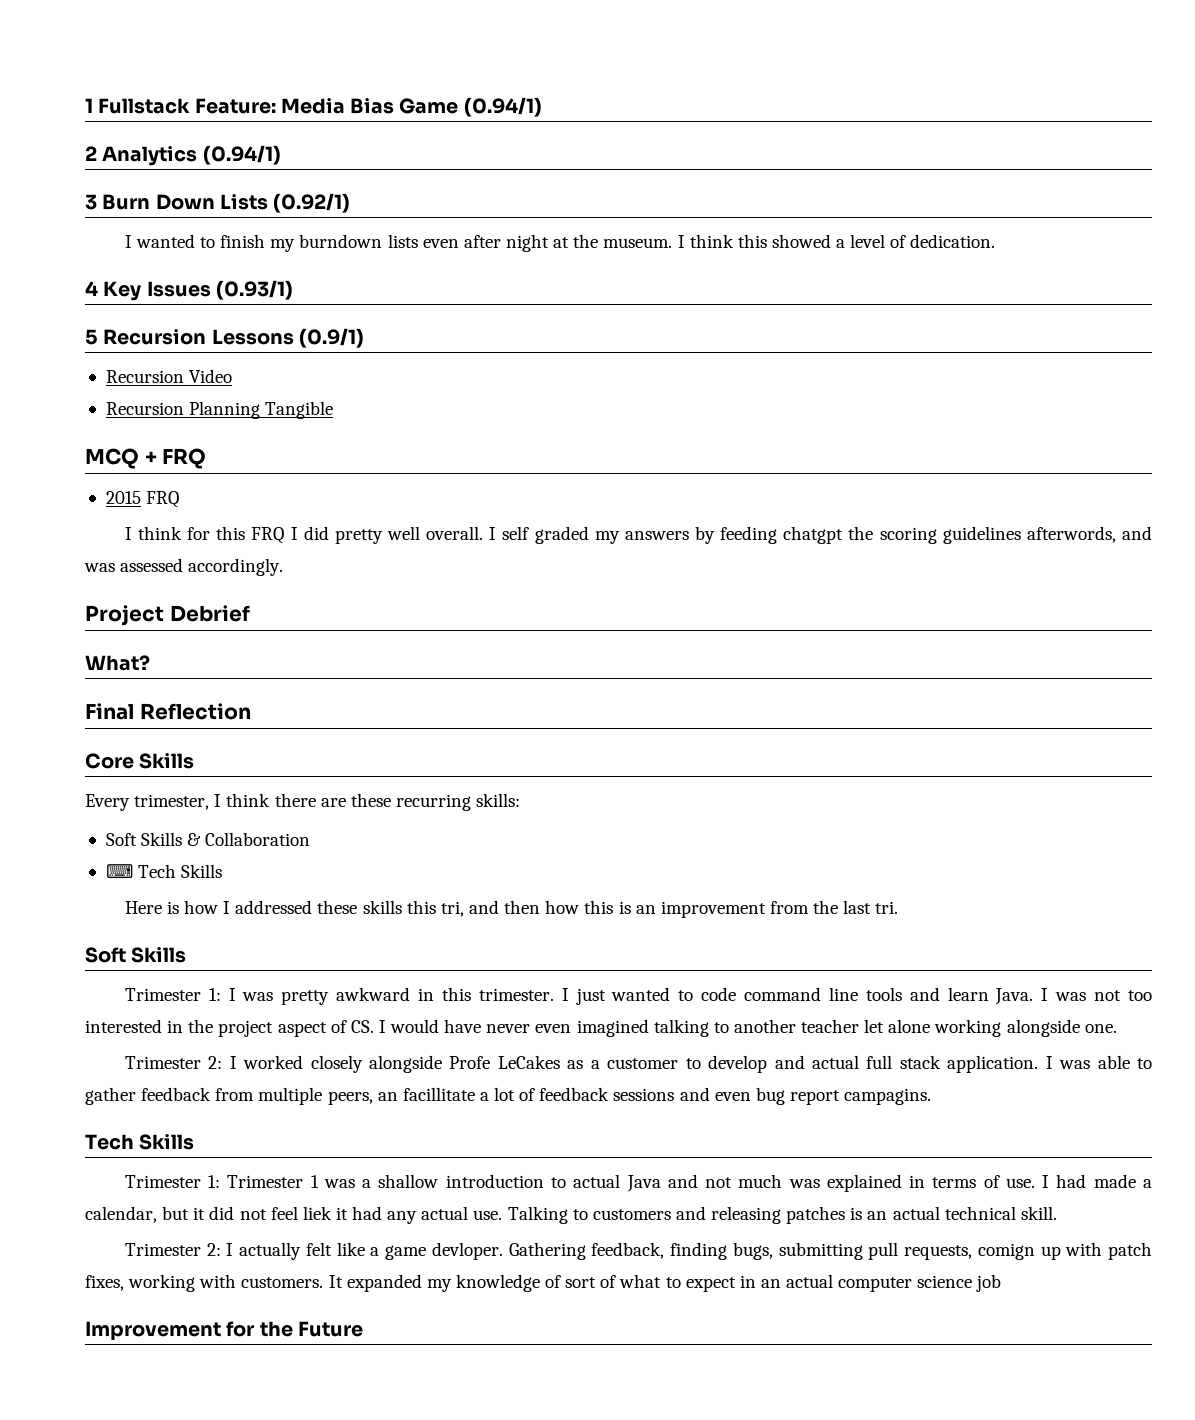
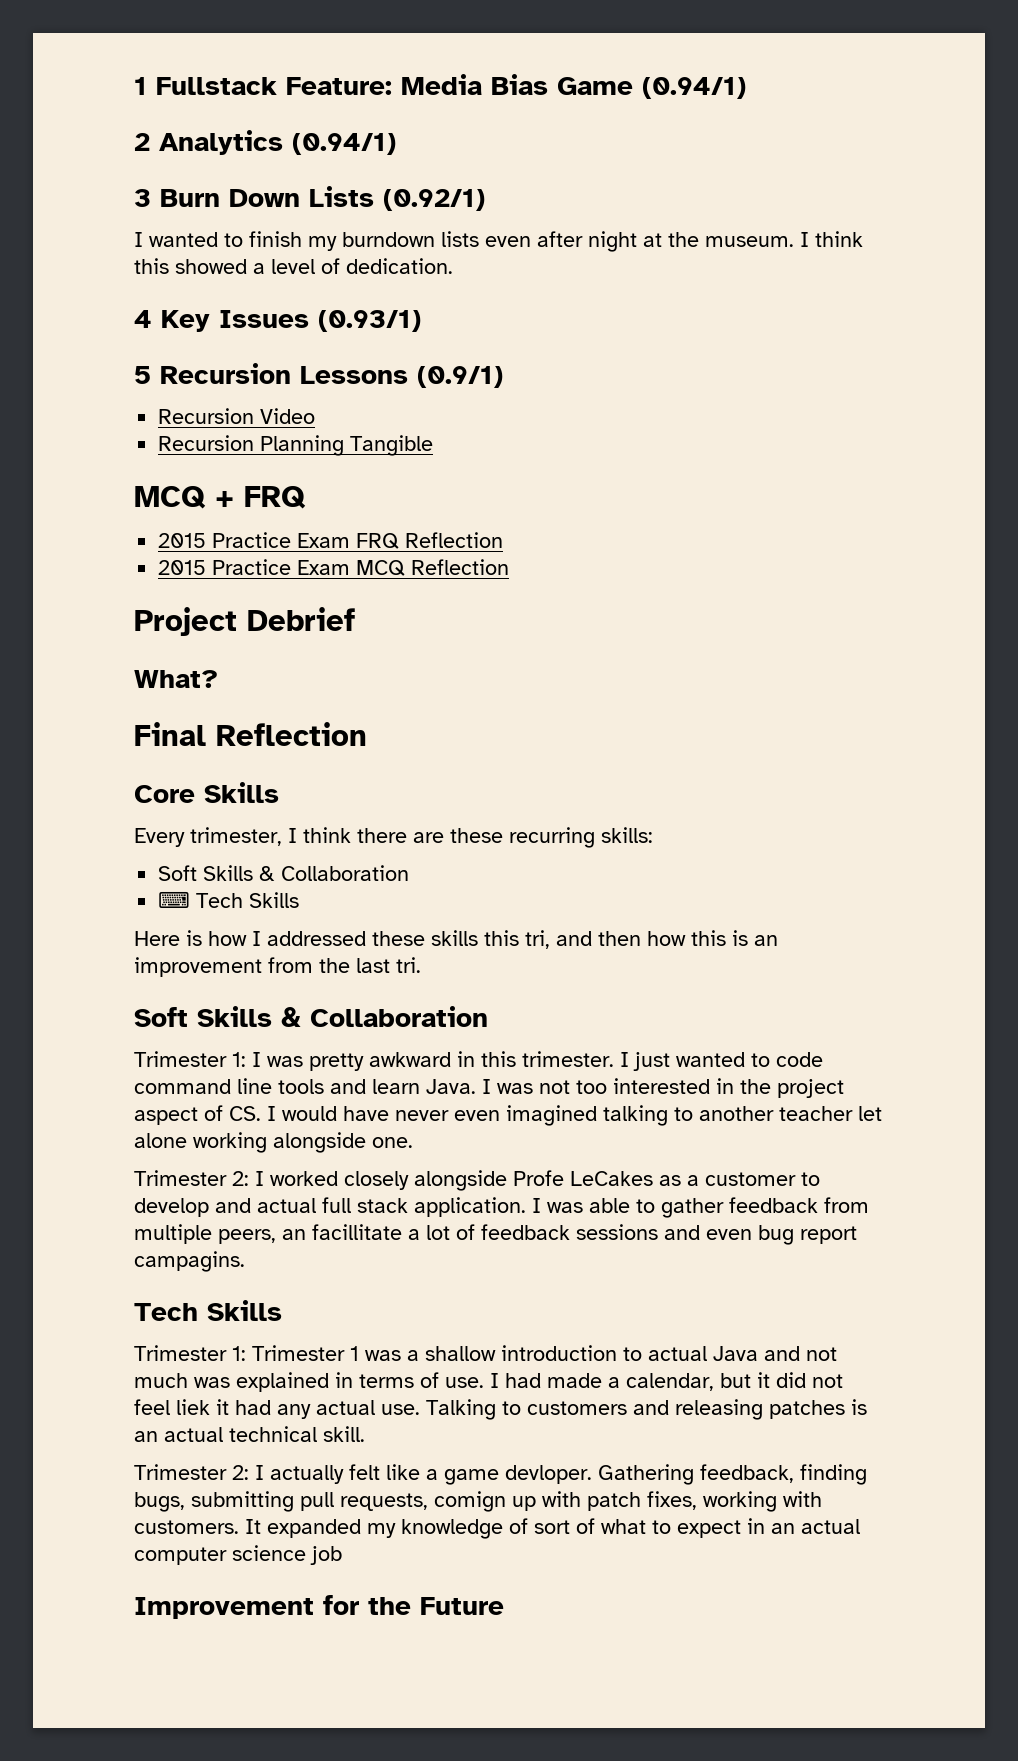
[146,491,180,508] [124,526,1152,544] [84,558,284,576] FRQ // I think for this FRQ I did pretty well overall. I self graded my answers by feeding chatgpt the scoring guidelines afterwords, and was assessed accordingly. -> [212,532,504,549] [158,559,510,576] Practice Exam FRQ Reflection // 2015 Practice Exam MCQ Reflection
(187, 955) none -> [281,1006,488,1027] & Collaboration

